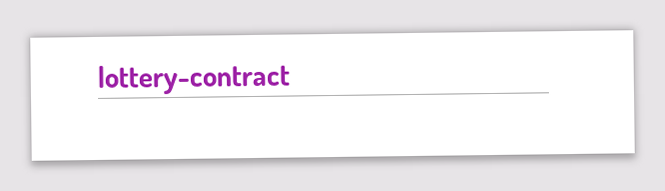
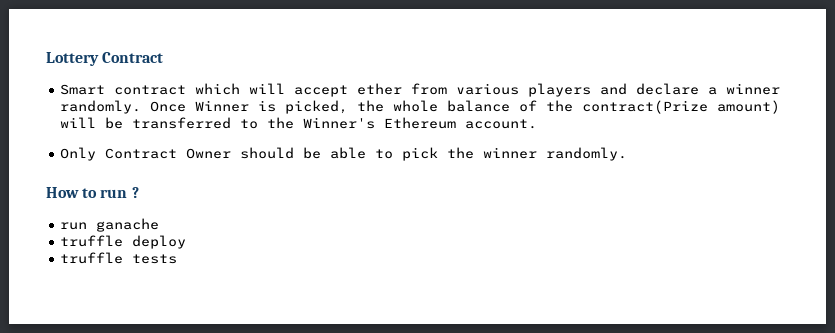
[97,63,290,95] lottery-contract -> [46,52,164,66] [60,83,781,97] [60,100,781,114] [60,117,538,129] [60,147,628,161] [46,187,139,198] [60,218,160,232] [60,235,187,249] [60,252,178,264] Lottery Contract // Smart contract which will accept ether from various players and declare a winner randomly. Once Winner is picked, the whole balance of the contract(Prize amount) will be transferred to the Winner's Ethereum account. // Only Contract Owner should be able to pick the winner randomly. // How to run ? // run ganache // truffle deploy // truffle tests

